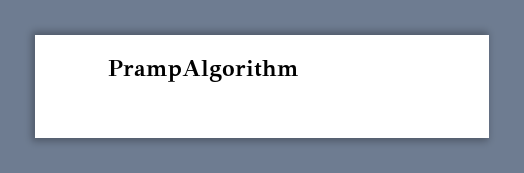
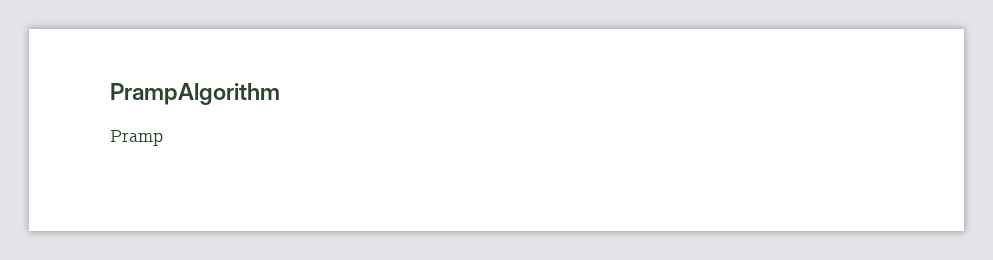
(299, 71) none -> [110,130,163,146] // Pramp

